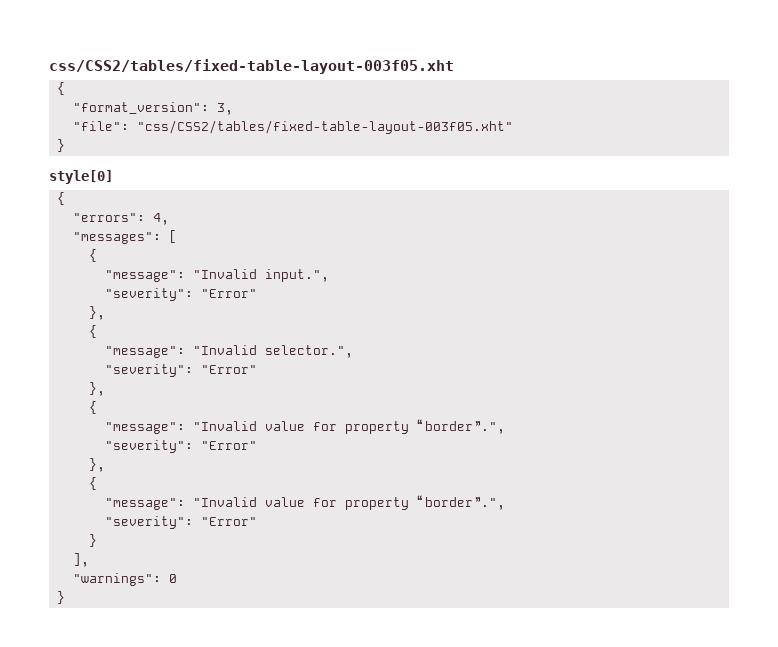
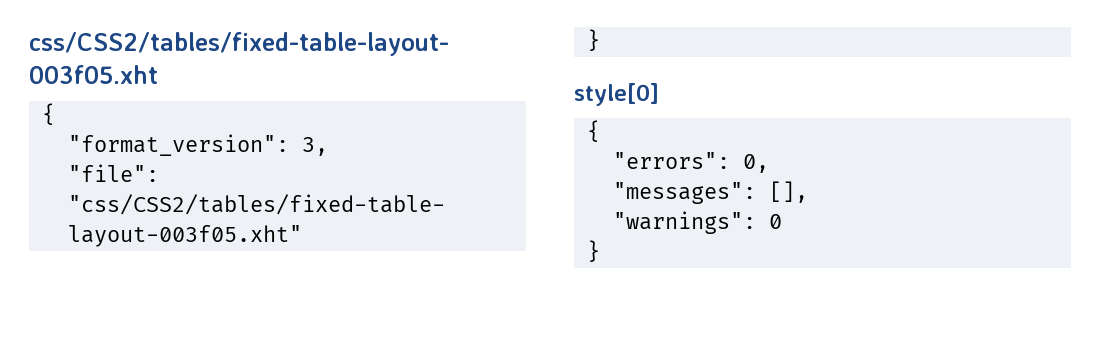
[152,213,169,225] 4, -> [743,154,770,173] 0,
[168,230,177,243] [88,249,97,262] [104,269,329,282] [104,288,257,301] [88,306,105,320] [88,325,97,338] [104,345,353,358] [104,364,257,377] [88,382,105,396] [88,401,97,414] [104,419,505,434] [104,440,257,453] [88,458,105,472] [88,477,97,490] [104,495,505,510] [104,516,257,529] [88,534,97,547] [72,553,89,567] [ // { // "message": "Invalid input.", // "severity": "Error" // }, // { // "message": "Invalid selector.", // "severity": "Error" // }, // { // "message": "Invalid value for property “border”.", // "severity": "Error" // }, // { // "message": "Invalid value for property “border”.", // "severity": "Error" // } // ], -> [769,181,809,203] [],

